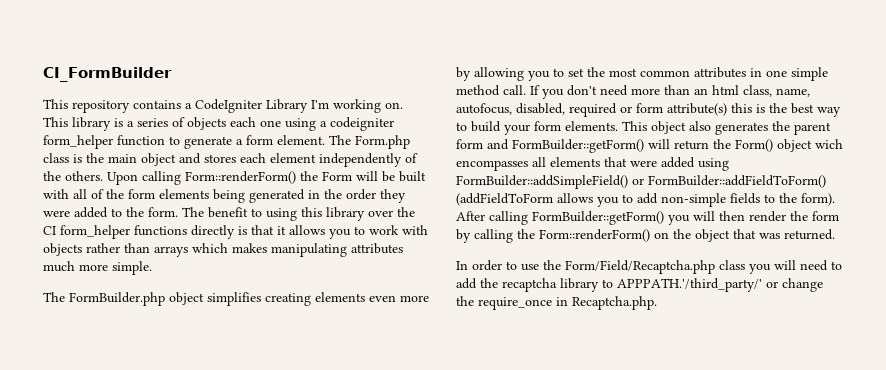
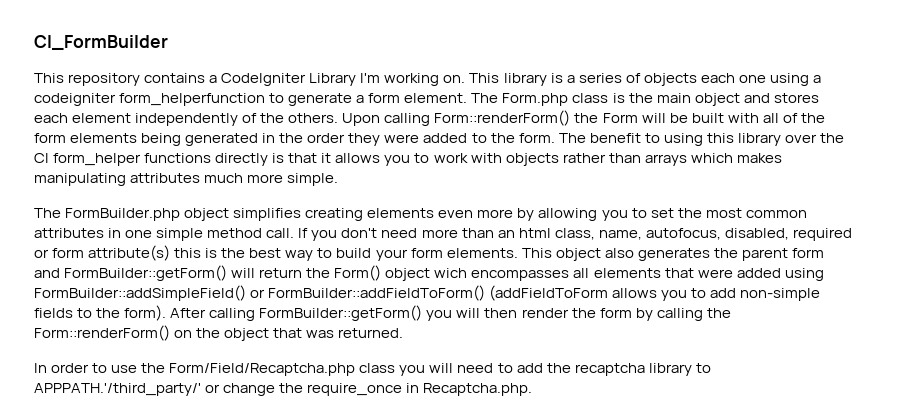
[43,135,165,149] form_helper function -> [119,93,266,106] form_helperfunction

